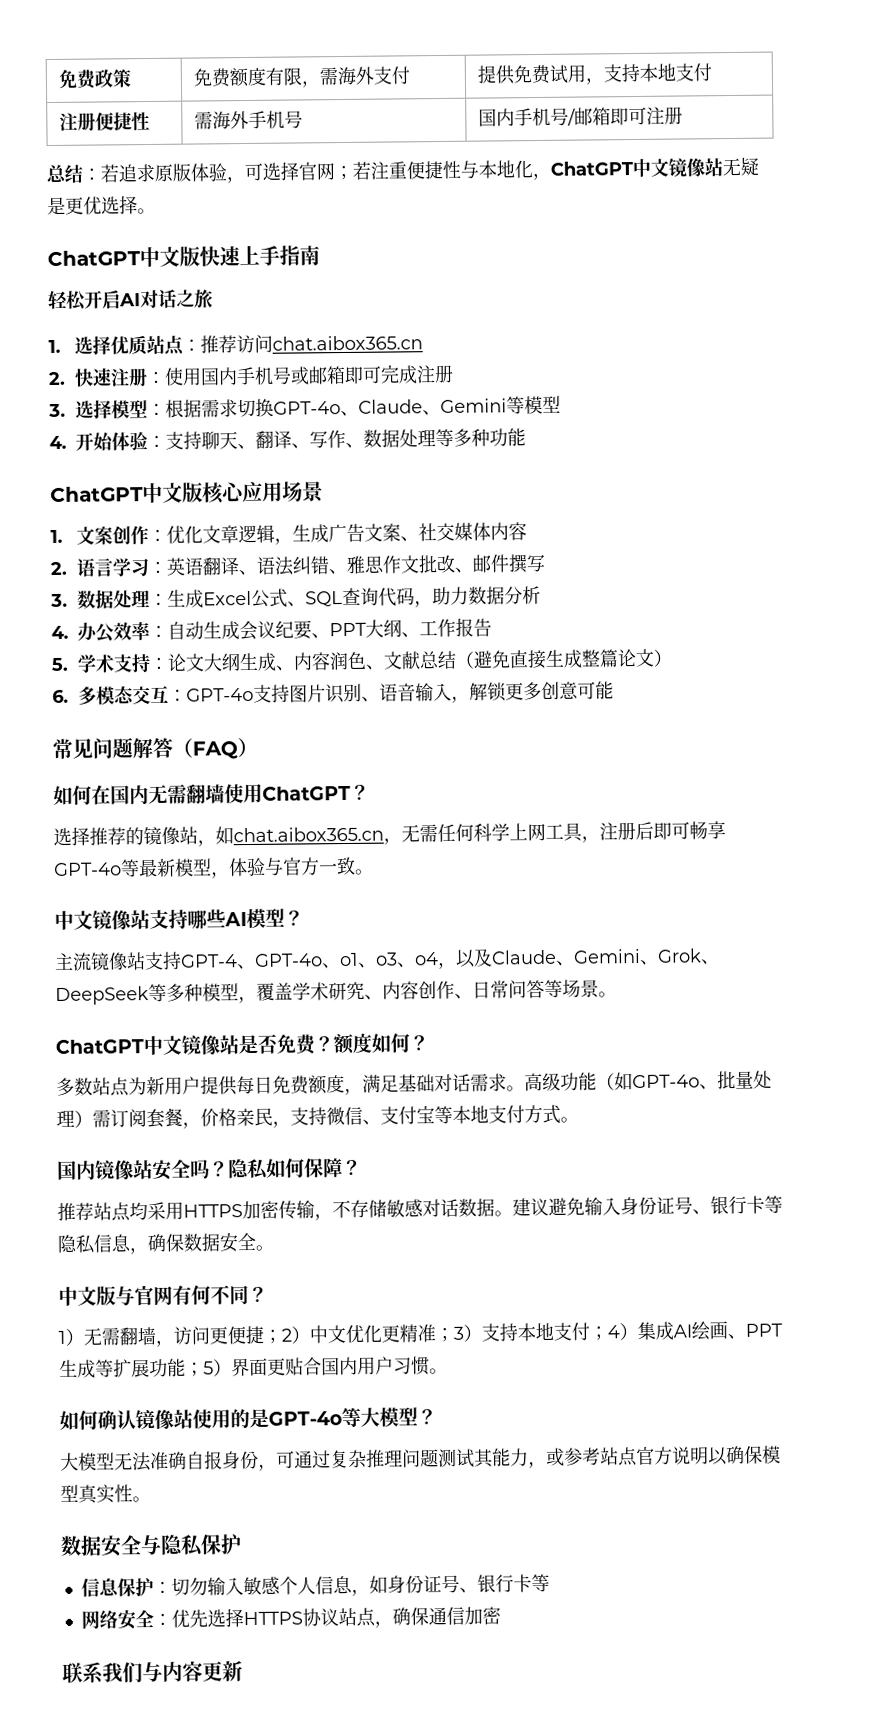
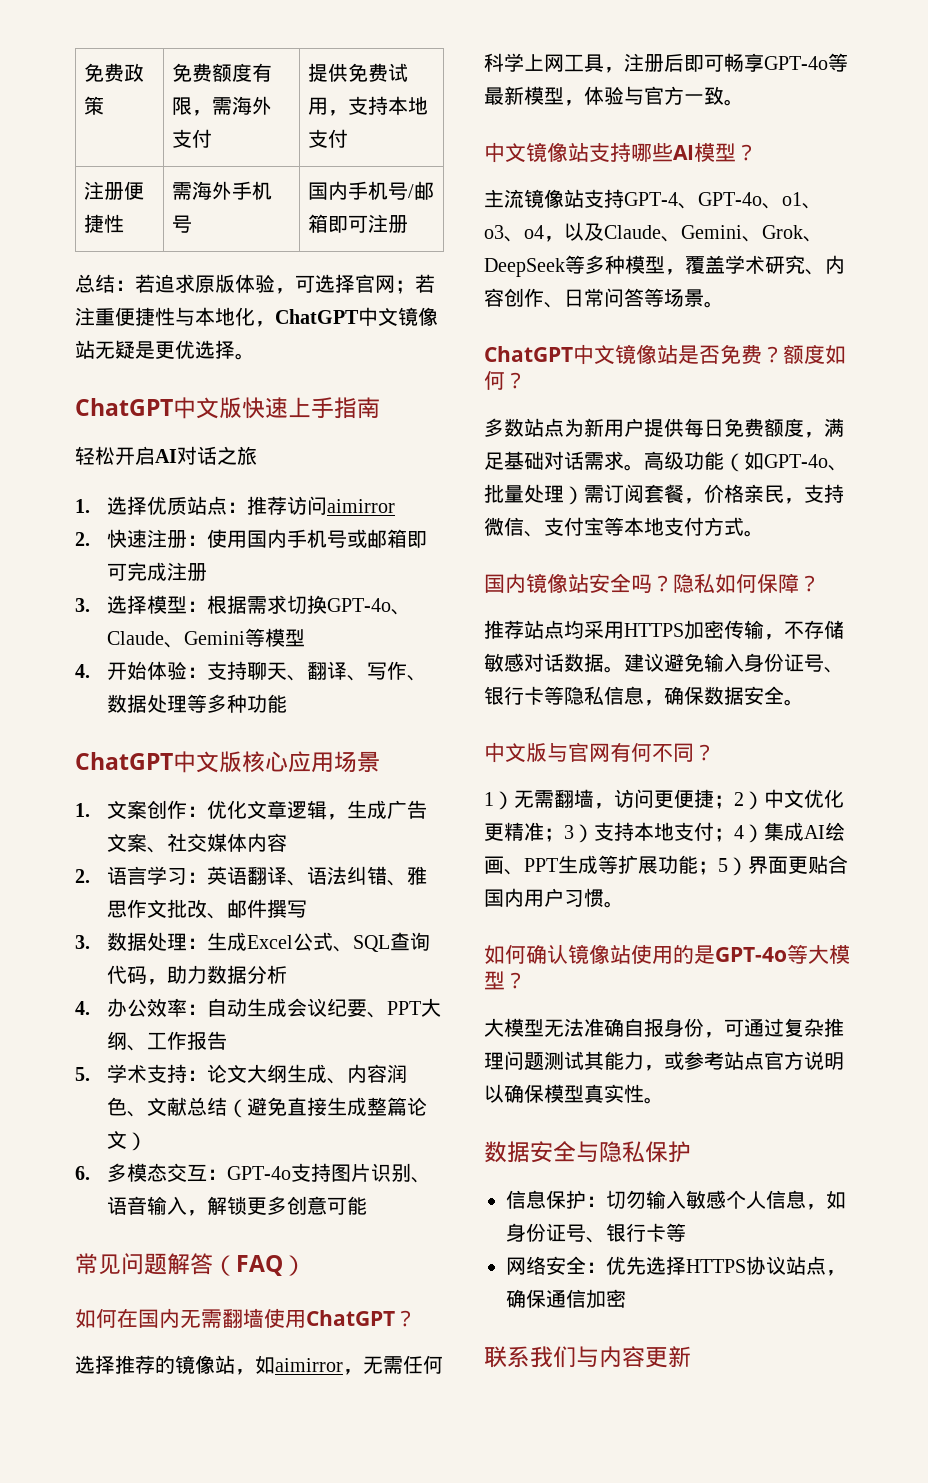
[271,335,423,351] chat.aibox365.cn -> [326,499,395,513] aimirror
[233,826,384,843] chat.aibox365.cn -> [275,1358,343,1372] aimirror

